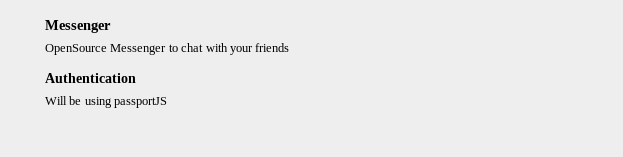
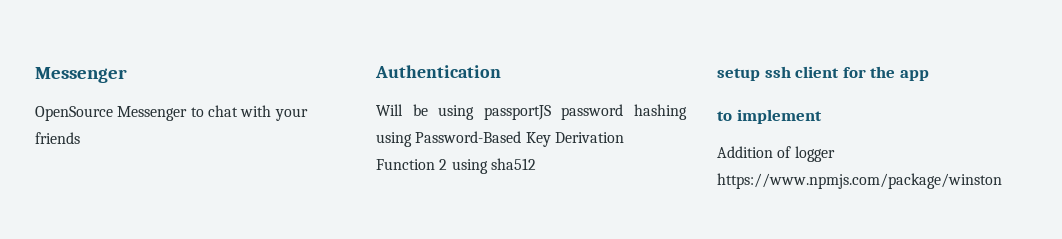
(168, 102) none -> [561,104,687,120] [376,131,624,147] [376,158,536,174] [717,66,929,81] [717,109,822,124] [717,146,835,162] [717,173,1002,189] password hashing using Password-Based Key Derivation Function 2 using sha512 // setup ssh client for the app // to implement // Addition of logger https://www.npmjs.com/package/winston

